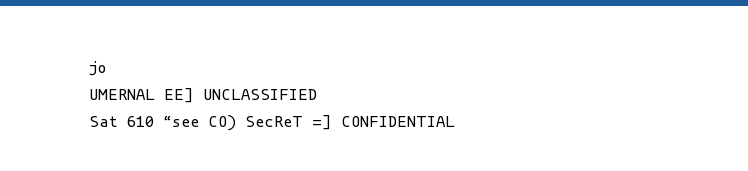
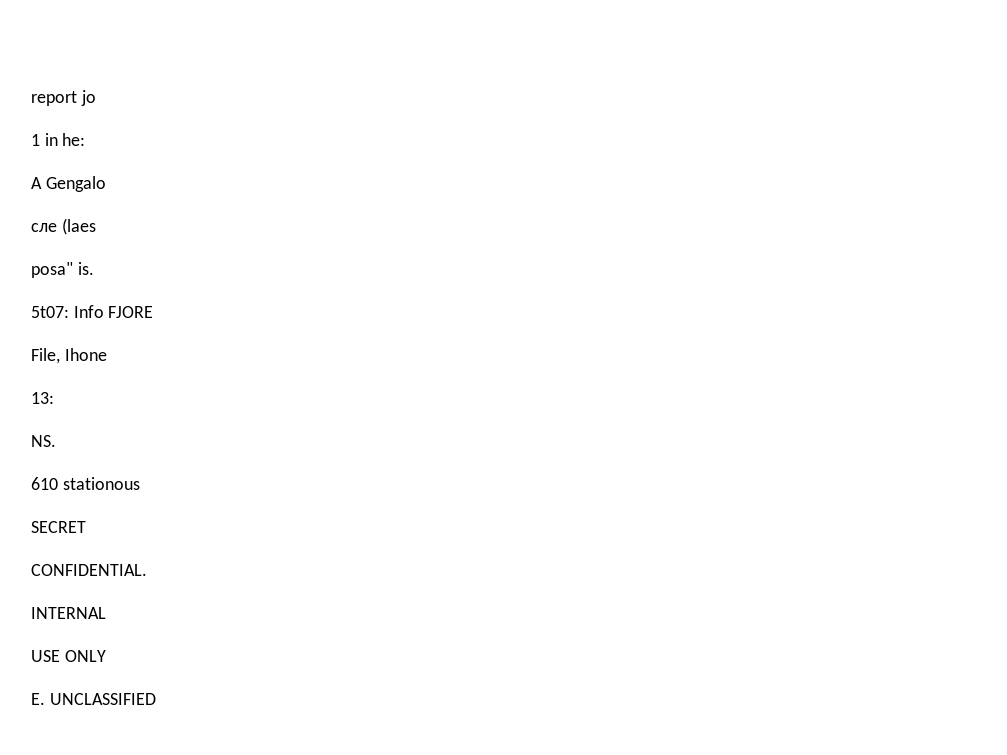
(89, 68) none -> [31,91,77,106] report
[89,88,317,103] [89,115,455,131] UMERNAL EE] UNCLASSIFIED // Sat 610 “see CO) SecReT =] CONFIDENTIAL -> [31,133,86,146] [31,176,106,192] [31,218,96,235] [31,262,94,278] [31,305,154,318] [31,348,107,364] [31,392,54,404] [31,435,56,447] [31,477,140,490] [31,521,86,533] [31,564,147,576] [31,607,106,619] [31,650,106,662] [31,693,156,705] 1 in he: // A Gengalo // сле (laes // posa" is. // 5t07: Info FJORE // File, Ihone // 13: // NS. // 610 stationous // SECRET // CONFIDENTIAL. // INTERNAL // USE ONLY // E. UNCLASSIFIED

